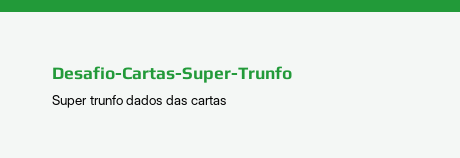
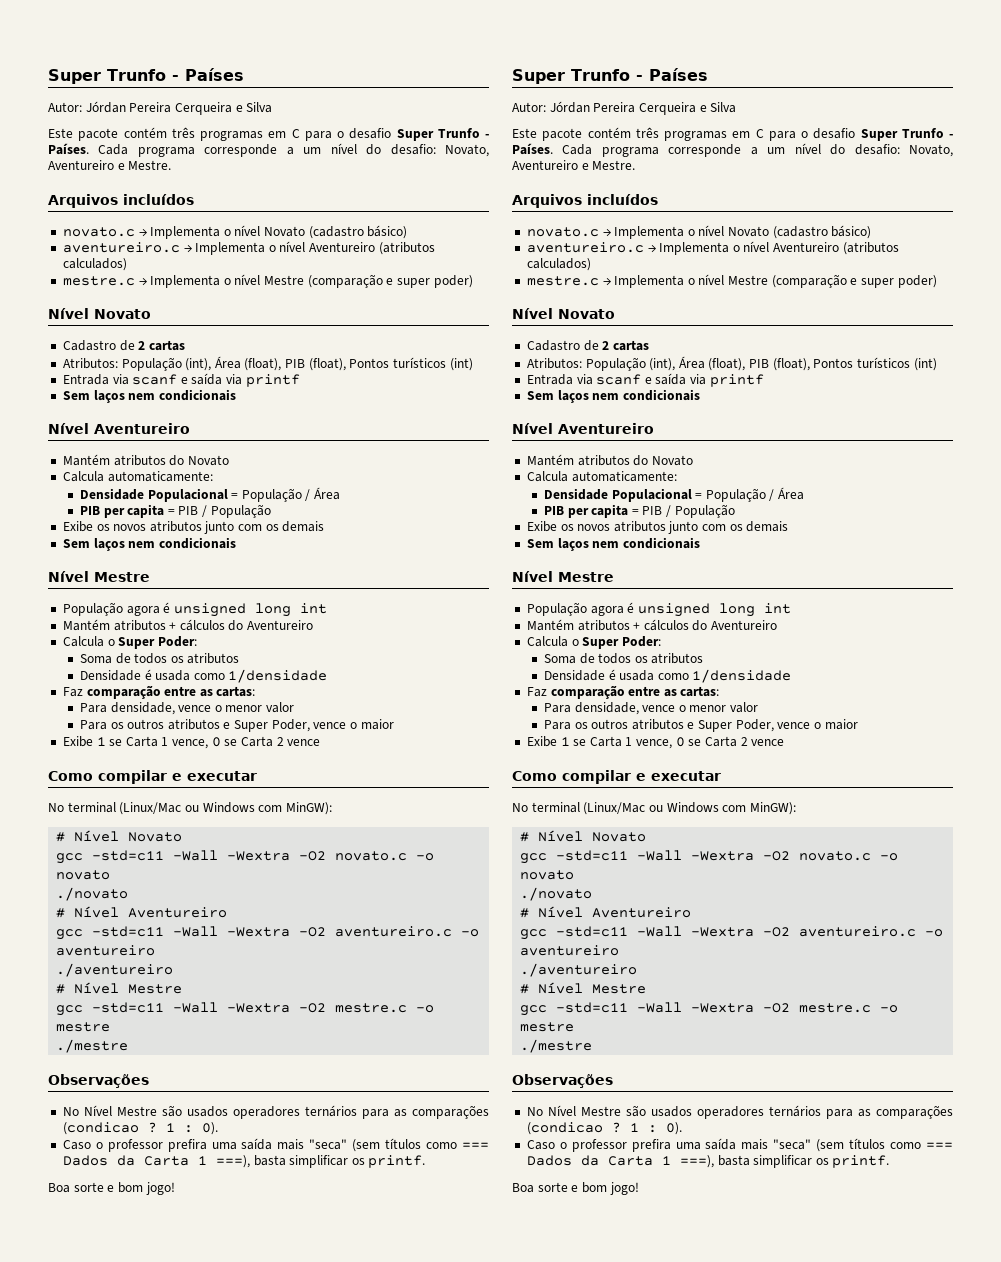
[52,66,292,83] [52,95,226,108] Desafio-Cartas-Super-Trunfo // Super trunfo dados das cartas -> [48,68,244,84] [48,101,273,115] [48,127,489,141] [48,143,490,157] [48,160,172,170] [48,194,194,208] [62,225,408,239] [62,241,435,255] [62,258,127,271] [62,274,473,288] [48,308,151,319] [62,340,185,351] [62,356,473,371] [62,373,300,387] [62,389,236,403] [48,423,190,434] [62,454,229,466] [62,471,213,482] [79,487,341,502] [79,504,271,518] [62,521,325,534] [62,537,236,551] [48,571,150,582] [62,602,327,617] [62,619,314,631] [62,636,197,649] [79,653,240,664] [79,669,328,683] [62,685,256,699] [79,702,295,715] [79,719,394,732] [62,736,321,749] [48,770,257,784] [48,802,332,815] [56,830,183,842] [56,850,435,864] [56,870,111,880] [56,887,129,901] [56,906,228,918] [56,926,480,940] [56,945,156,956] [56,963,174,977] [56,982,183,994] [56,1002,435,1016] [56,1022,111,1032] [56,1039,129,1053] [48,1074,149,1088] [62,1105,489,1119] [62,1122,218,1135] [62,1138,490,1152] [62,1155,426,1168] [48,1182,175,1195] [512,68,708,84] [512,101,737,115] [512,127,953,141] [512,143,953,157] [512,160,636,170] [512,194,658,208] [526,225,872,239] [526,241,899,255] [526,258,591,271] [526,274,937,288] [512,308,615,319] [526,340,649,351] [526,356,937,371] [526,373,764,387] [526,389,700,403] [512,423,654,434] [526,454,693,466] [526,471,677,482] [543,487,805,502] [543,504,735,518] [526,521,789,534] [526,537,700,551] [512,571,614,582] [526,602,791,617] [526,619,778,631] [526,636,661,649] [543,653,704,664] [543,669,792,683] [526,685,720,699] [543,702,759,715] [543,719,858,732] [526,736,785,749] [512,770,721,784] [512,802,796,815] [520,830,647,842] [520,850,899,864] [520,870,575,880] [520,887,593,901] [520,906,692,918] [520,926,944,940] [520,945,620,956] [520,963,638,977] [520,982,647,994] [520,1002,899,1016] [520,1022,575,1032] [520,1039,593,1053] [512,1074,613,1088] [526,1105,953,1119] [526,1122,682,1135] [526,1138,953,1152] [526,1155,890,1168] [512,1182,639,1195] Super Trunfo - Países // Autor: Jórdan Pereira Cerqueira e Silva // Este pacote contém três programas em C para o desafio Super Trunfo - Países. Cada programa corresponde a um nível do desafio: Novato, Aventureiro e Mestre. // Arquivos incluídos // novato.c → Implementa o nível Novato (cadastro básico) // aventureiro.c → Implementa o nível Aventureiro (atributos calculados) // mestre.c → Implementa o nível Mestre (comparação e super poder) // Nível Novato // Cadastro de 2 cartas // Atributos: População (int), Área (float), PIB (float), Pontos turísticos (int) // Entrada via scanf e saída via printf // Sem laços nem condicionais // Nível Aventureiro // Mantém atributos do Novato // Calcula automaticamente: // Densidade Populacional = População / Área // PIB per capita = PIB / População // Exibe os novos atributos junto com os demais // Sem laços nem condicionais // Nível Mestre // População agora é unsigned long int // Mantém atributos + cálculos do Aventureiro // Calcula o Super Poder: // Soma de todos os atributos // Densidade é usada como 1/densidade // Faz comparação entre as cartas: // Para densidade, vence o menor valor // Para os outros atributos e Super Poder, vence o maior // Exibe 1 se Carta 1 vence, 0 se Carta 2 vence // Como compilar e executar // No terminal (Linux/Mac ou Windows com MinGW): // # Nível Novato // gcc -std=c11 -Wall -Wextra -O2 novato.c -o novato // ./novato // # Nível Aventureiro // gcc -std=c11 -Wall -Wextra -O2 aventureiro.c -o aventureiro // ./aventureiro // # Nível Mestre // gcc -std=c11 -Wall -Wextra -O2 mestre.c -o mestre // ./mestre // Observações // No Nível Mestre são usados operadores ternários para as comparações (condicao ? 1 : 0). // Caso o professor prefira uma saída mais "seca" (sem títulos como === Dados da Carta 1 ===), basta simplificar os printf. // Boa sorte e bom jogo! // Super Trunfo - Países // Autor: Jórdan Pereira Cerqueira e Silva // Este pacote contém três programas em C para o desafio Super Trunfo - Países. Cada programa corresponde a um nível do desafio: Novato, Aventureiro e Mestre. // Arquivos incluídos // novato.c → Implementa o nível Novato (cadastro básico) // aventureiro.c → Implementa o nível Aventureiro (atributos calculados) // mestre.c → Implementa o nível Mestre (comparação e super poder) // Nível Novato // Cadastro de 2 cartas // Atributos: População (int), Área (float), PIB (float), Pontos turísticos (int) // Entrada via scanf e saída via printf // Sem laços nem condicionais // Nível Aventureiro // Mantém atributos do Novato // Calcula automaticamente: // Densidade Populacional = População / Área // PIB per capita = PIB / População // Exibe os novos atributos junto com os demais // Sem laços nem condicionais // Nível Mestre // População agora é unsigned long int // Mantém atributos + cálculos do Aventureiro // Calcula o Super Poder: // Soma de todos os atributos // Densidade é usada como 1/densidade // Faz comparação entre as cartas: // Para densidade, vence o menor valor // Para os outros atributos e Super Poder, vence o maior // Exibe 1 se Carta 1 vence, 0 se Carta 2 vence // Como compilar e executar // No terminal (Linux/Mac ou Windows com MinGW): // # Nível Novato // gcc -std=c11 -Wall -Wextra -O2 novato.c -o novato // ./novato // # Nível Aventureiro // gcc -std=c11 -Wall -Wextra -O2 aventureiro.c -o aventureiro // ./aventureiro // # Nível Mestre // gcc -std=c11 -Wall -Wextra -O2 mestre.c -o mestre // ./mestre // Observações // No Nível Mestre são usados operadores ternários para as comparações (condicao ? 1 : 0). // Caso o professor prefira uma saída mais "seca" (sem títulos como === Dados da Carta 1 ===), basta simplificar os printf. // Boa sorte e bom jogo!

